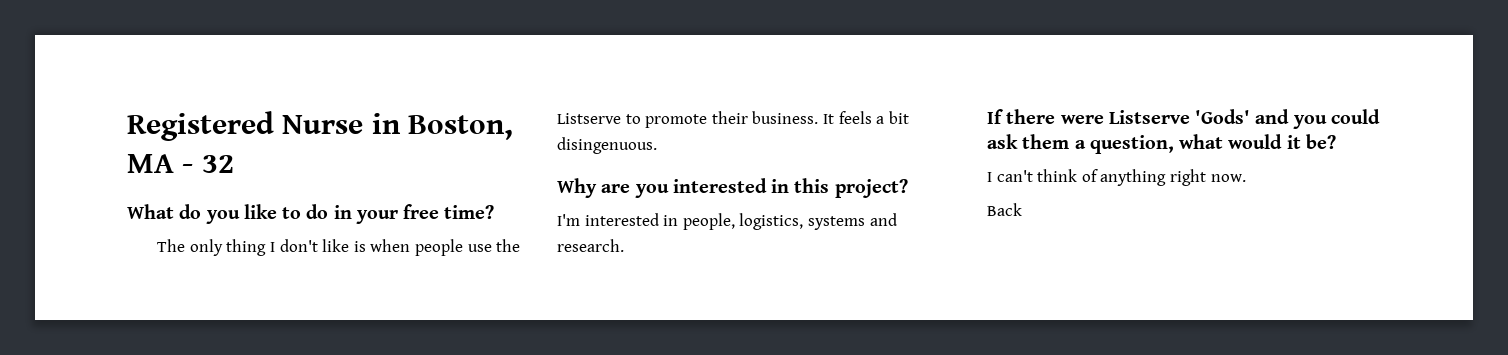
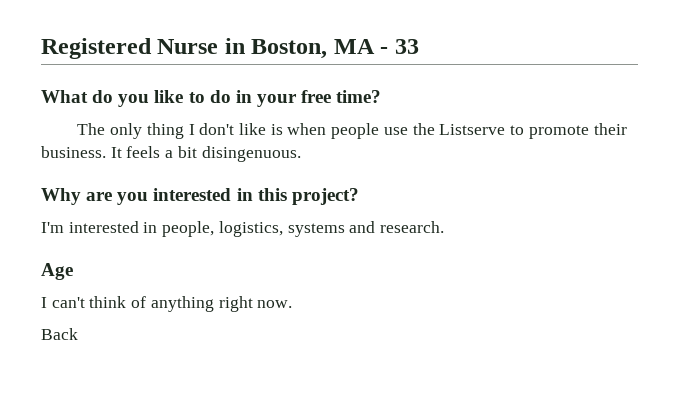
[201,155,234,173] 32 -> [394,39,419,54] 33
[987,109,1380,129] [987,134,1336,154] If there were Listserve 'Gods' and you could ask them a question, what would it be? -> [41,263,73,280] Age

